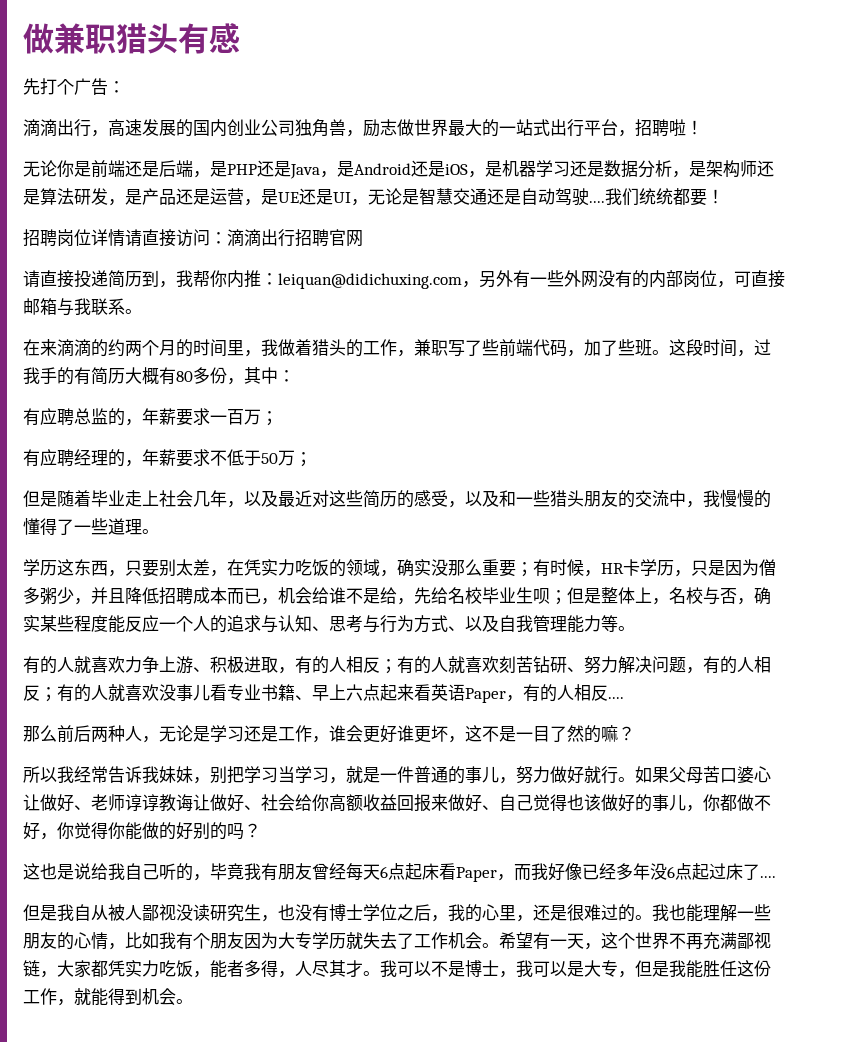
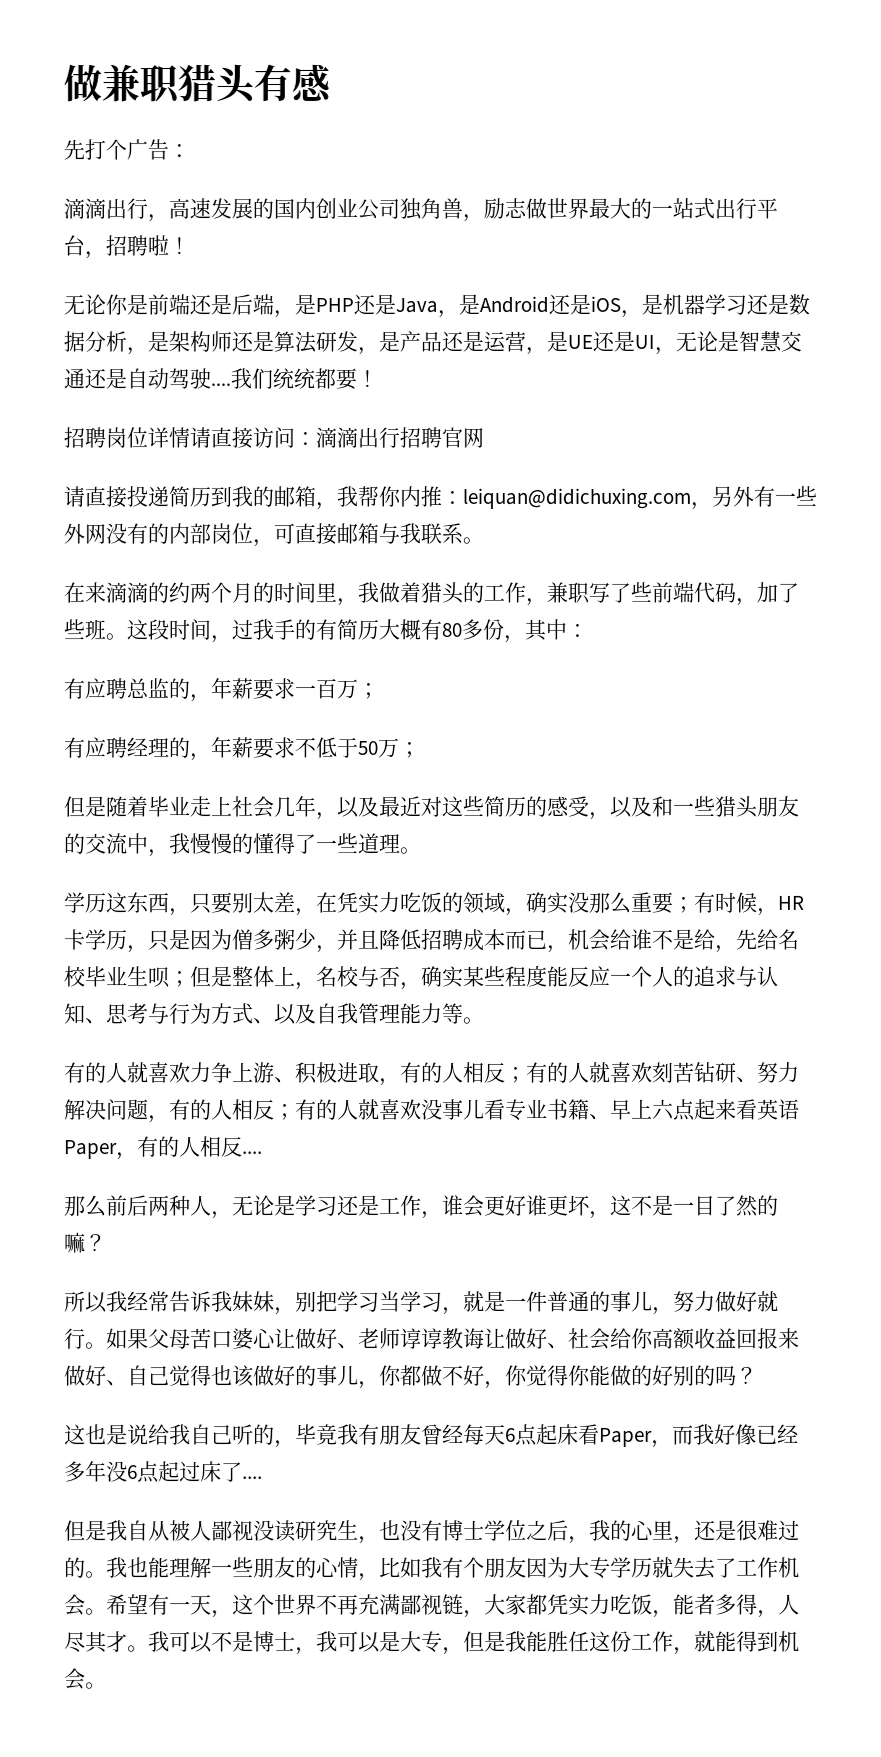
(159, 278) none -> [231,486,316,508] 我的邮箱

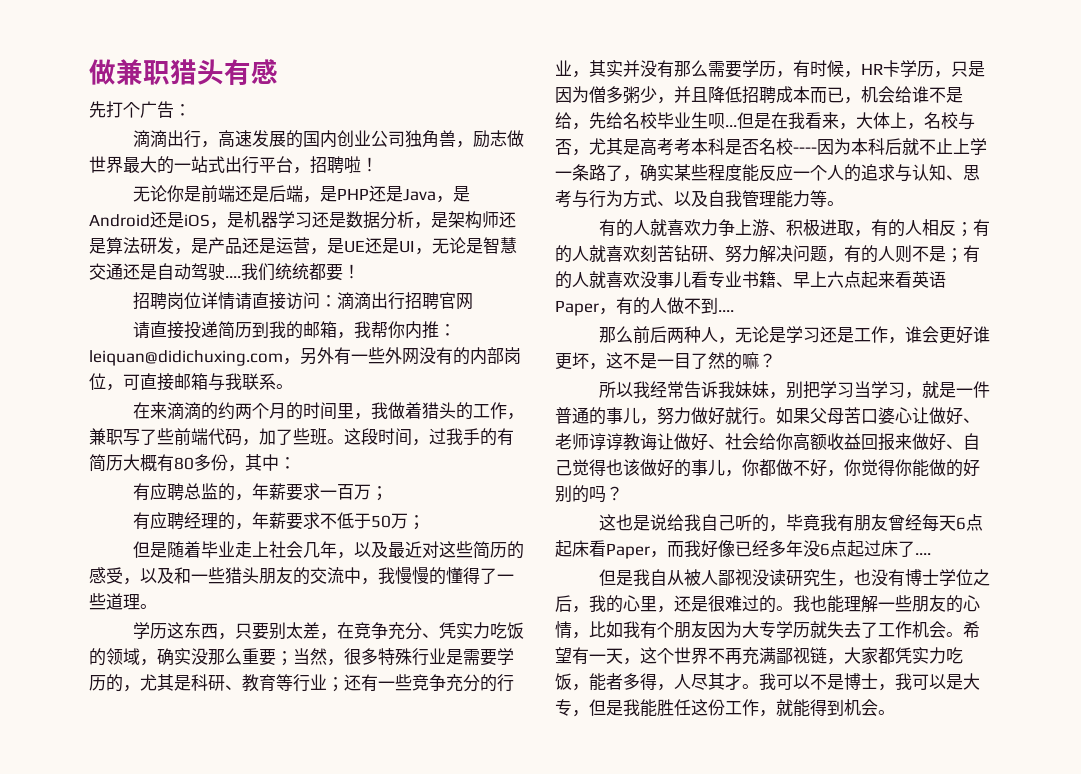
(338, 903) none -> [354,622,440,640] 竞争充分、
(695, 904) none -> [293,648,514,666] [89,674,514,692] [555,60,793,78] 当然，很多特殊行业是需要学历的，尤其是科研、教育等行业；还有一些竞争充分的行业，其实并没有那么需要学历，
[169,966,401,991] ；但是整体上，名校与否 -> [725,112,975,130] [555,138,987,156] [555,164,623,181] ...但是在我看来，大体上，名校与否，尤其是高考考本科是否名校----因为本科后就不止上学一条路了
[232,1099,275,1121] 相反 -> [895,245,946,263] 则不是
[200,1136,243,1158] 相反 -> [667,297,718,314] 做不到

